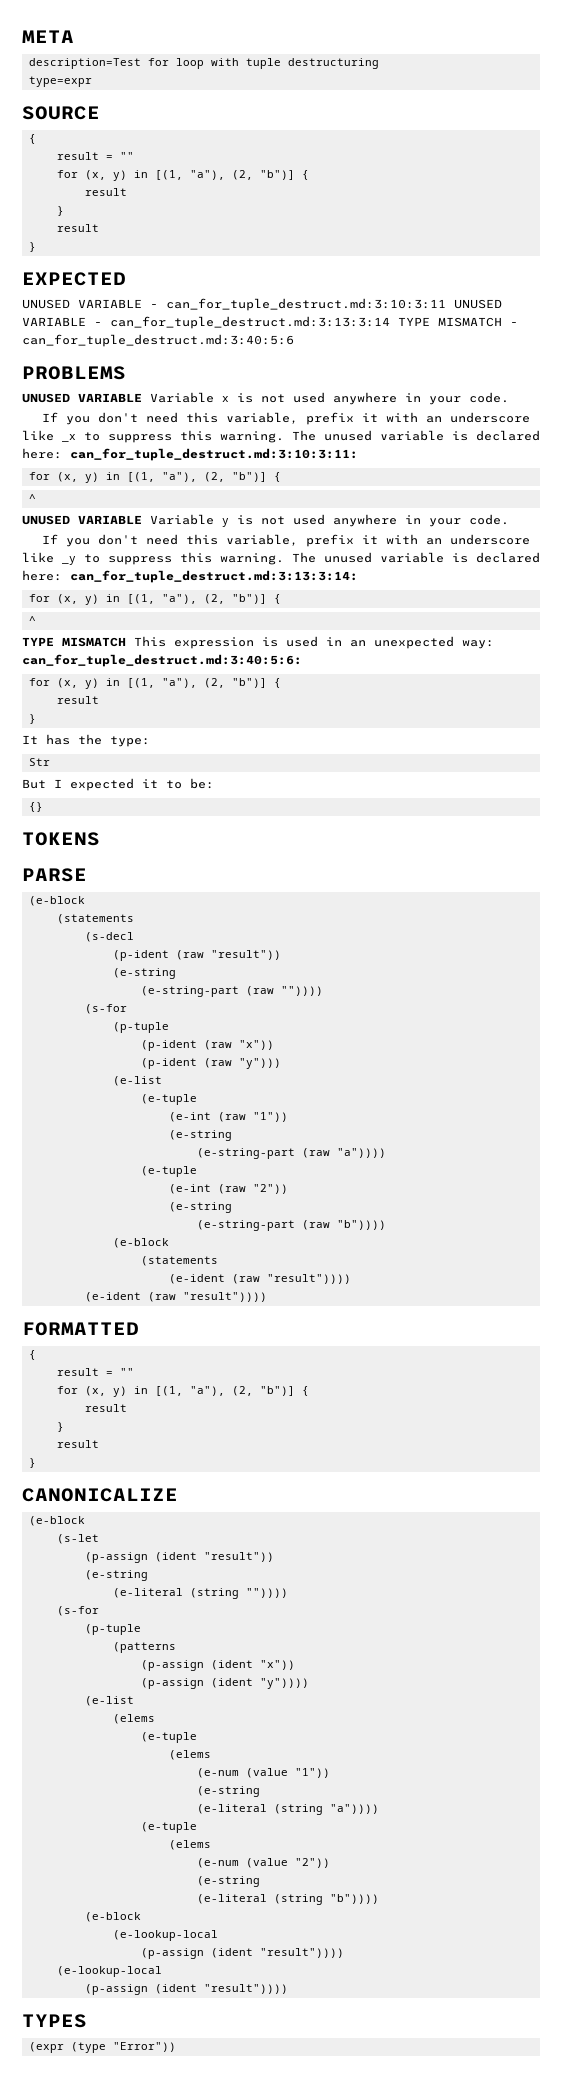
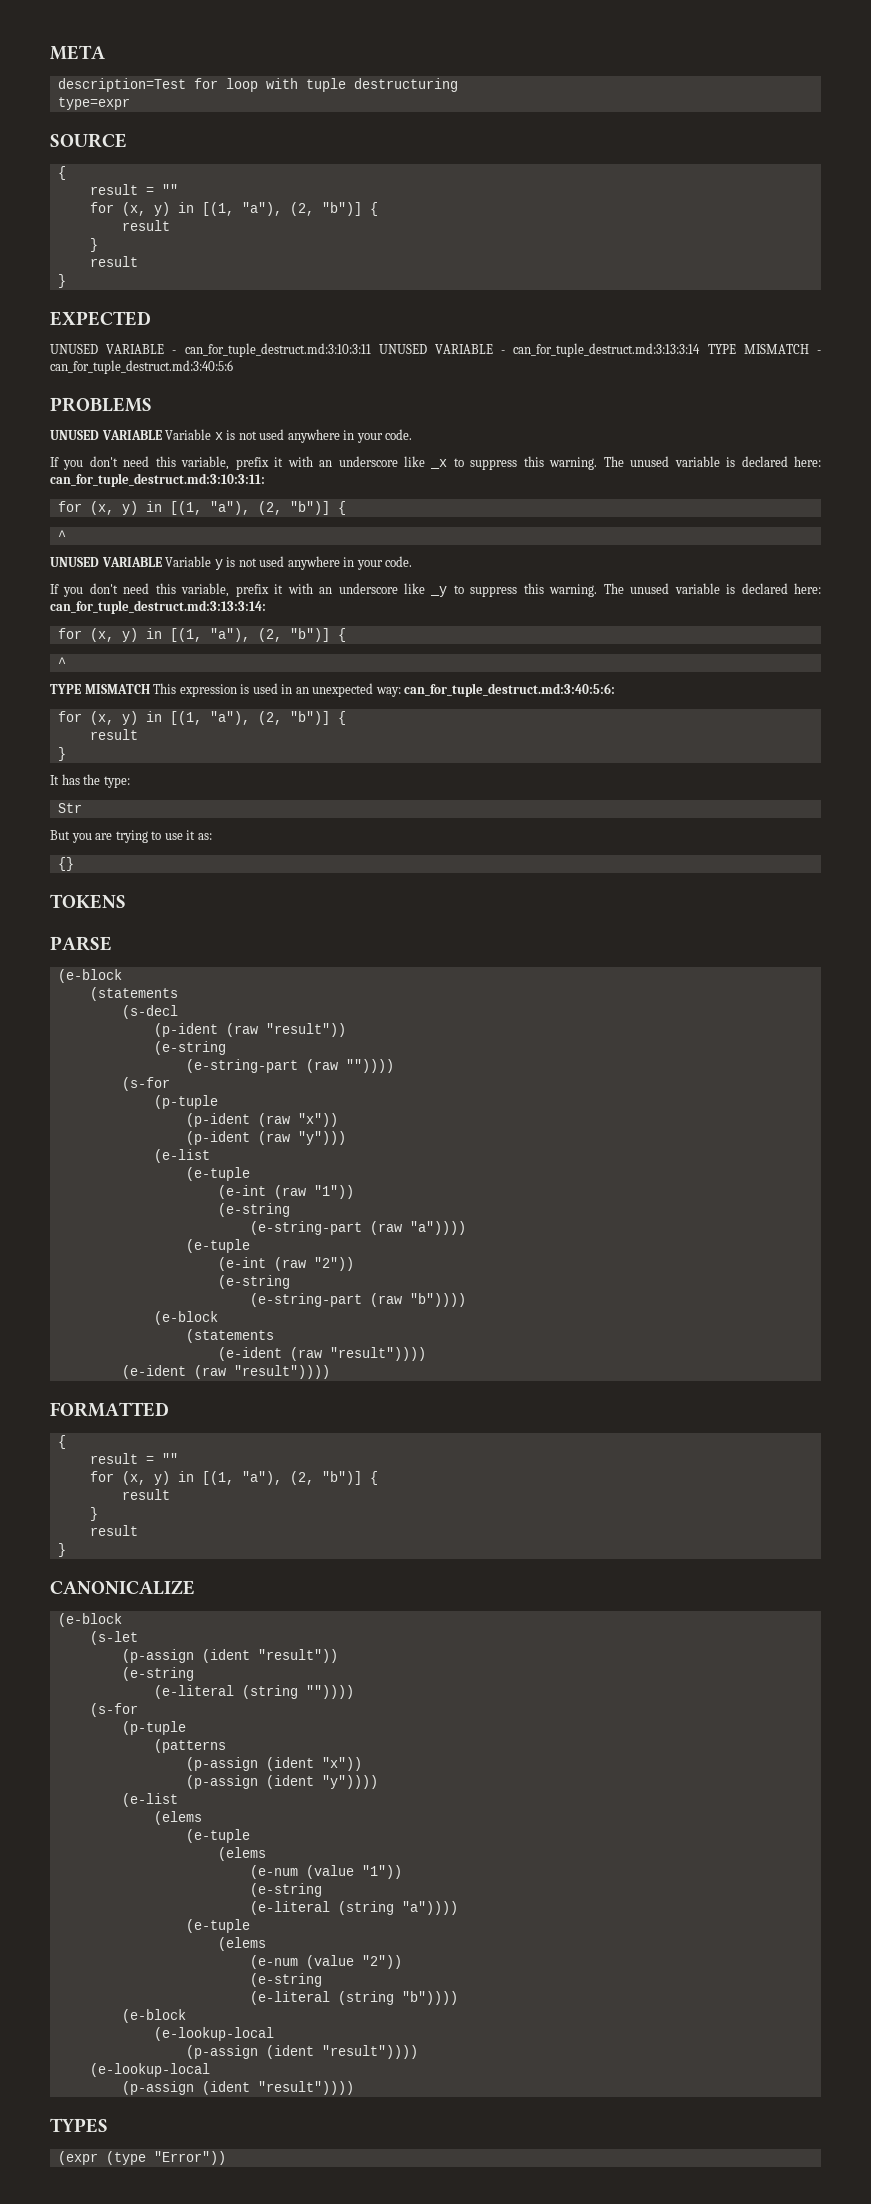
[54,778,214,791] I expected it to be: -> [71,830,212,843] you are trying to use it as:

